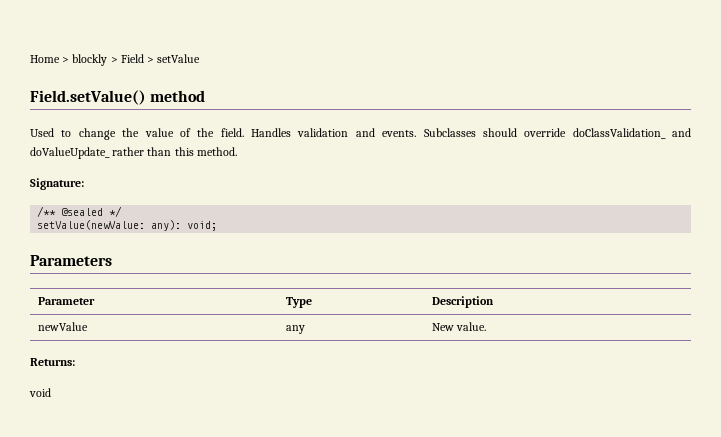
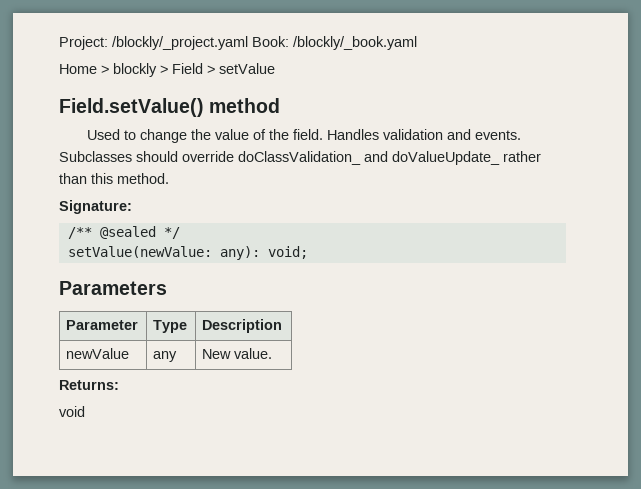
(30, 59) none -> [59,36,417,50] Project: /blockly/_project.yaml Book: /blockly/_book.yaml //

